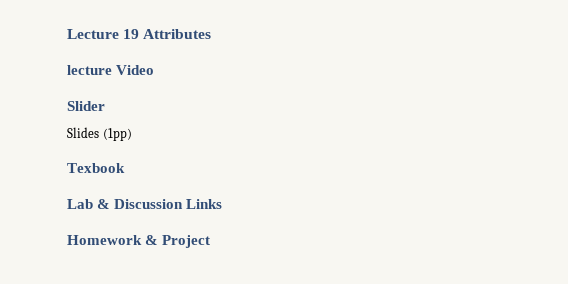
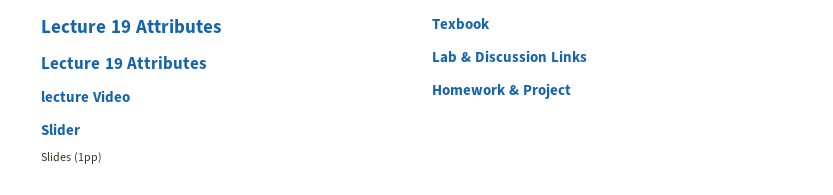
[67,29,212,39] Lecture 19 Attributes -> [41,19,222,34] [41,56,208,70] Lecture 19 Attributes // Lecture 19 Attributes

